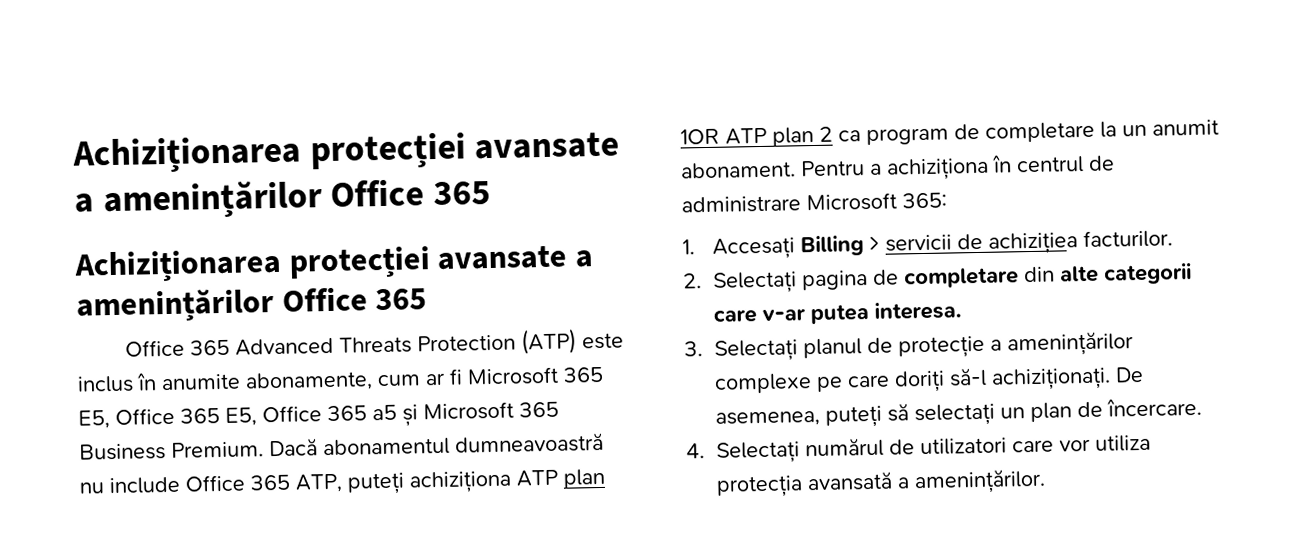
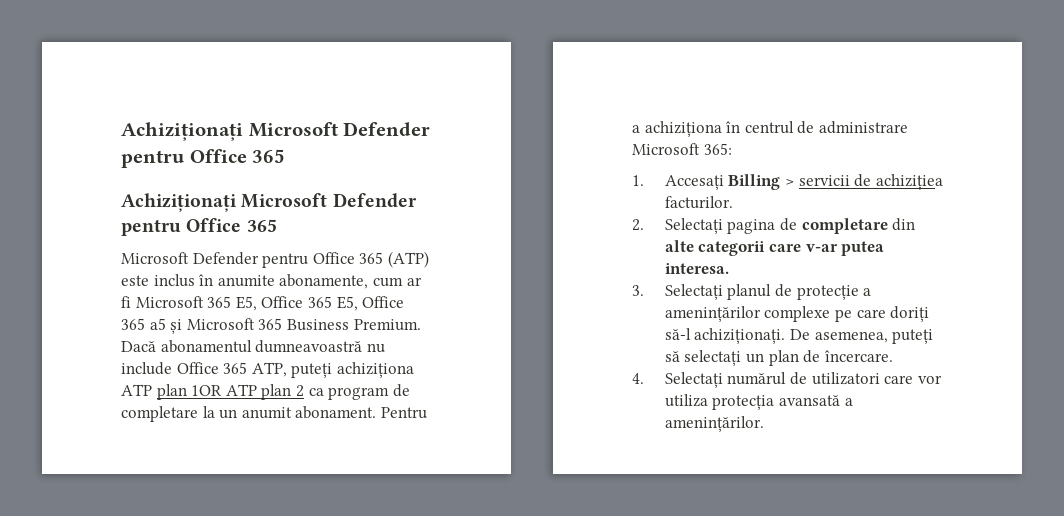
[72,131,620,175] [74,179,491,221] [74,245,593,283] [76,287,428,323] [125,334,517,357] Achiziționarea protecției avansate a amenințărilor Office 365 // Achiziționarea protecției avansate a amenințărilor Office 365 // Office 365 Advanced Threats Protection -> [121,122,431,141] [121,149,286,168] [121,193,417,212] [121,218,277,236] [121,252,384,268] Achiziționați Microsoft Defender pentru Office 365 // Achiziționați Microsoft Defender pentru Office 365 // Microsoft Defender pentru Office 365

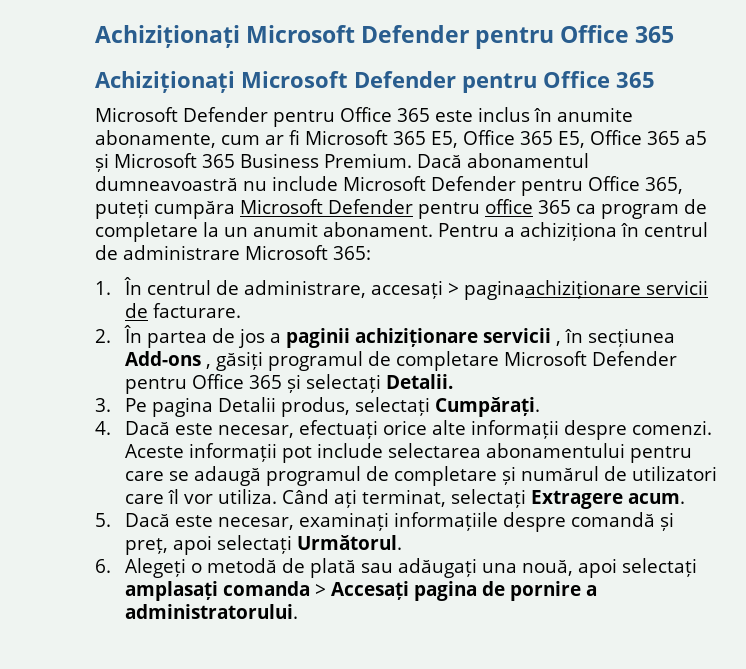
[387,251,429,268] (ATP) -> (430, 115) none
[176,362,414,378] [121,384,304,400] Office 365 ATP, puteți achiziționa ATP plan 1OR ATP plan 2 -> [343,176,683,196] [95,199,571,219] Microsoft Defender pentru Office 365, puteți cumpăra Microsoft Defender pentru office 365
[664,174,943,190] [664,196,733,209] [632,218,916,234] [664,240,885,256] [664,263,729,274] [632,284,872,300] [664,306,930,322] [664,328,934,344] [664,350,893,366] [632,372,942,388] [664,394,853,410] [664,416,764,432] Accesați Billing > servicii de achizițiea facturilor. // 2. Selectați pagina de completare din alte categorii care v-ar putea interesa. // 3. Selectați planul de protecție a amenințărilor complexe pe care doriți să-l achiziționați. De asemenea, puteți să selectați un plan de încercare. // 4. Selectați numărul de utilizatori care vor utiliza protecția avansată a amenințărilor. -> [124,277,709,300] [125,303,242,318] [95,325,676,348] [125,351,678,371] [125,374,454,394] [95,397,541,417] [95,420,713,440] [125,443,693,463] [125,466,718,486] [125,489,686,509] [95,512,675,532] [125,535,403,555] [95,558,698,578] [125,581,598,601] [125,604,299,619] În centrul de administrare, accesați > paginaachiziționare servicii de facturare. // 2. În partea de jos a paginii achiziționare servicii , în secțiunea Add-ons , găsiți programul de completare Microsoft Defender pentru Office 365 și selectați Detalii. // 3. Pe pagina Detalii produs, selectați Cumpărați. // 4. Dacă este necesar, efectuați orice alte informații despre comenzi. Aceste informații pot include selectarea abonamentului pentru care se adaugă programul de completare și numărul de utilizatori care îl vor utiliza. Când ați terminat, selectați Extragere acum. // 5. Dacă este necesar, examinați informațiile despre comandă și preț, apoi selectați Următorul. // 6. Alegeți o metodă de plată sau adăugați una nouă, apoi selectați amplasați comanda > Accesați pagina de pornire a administratorului.

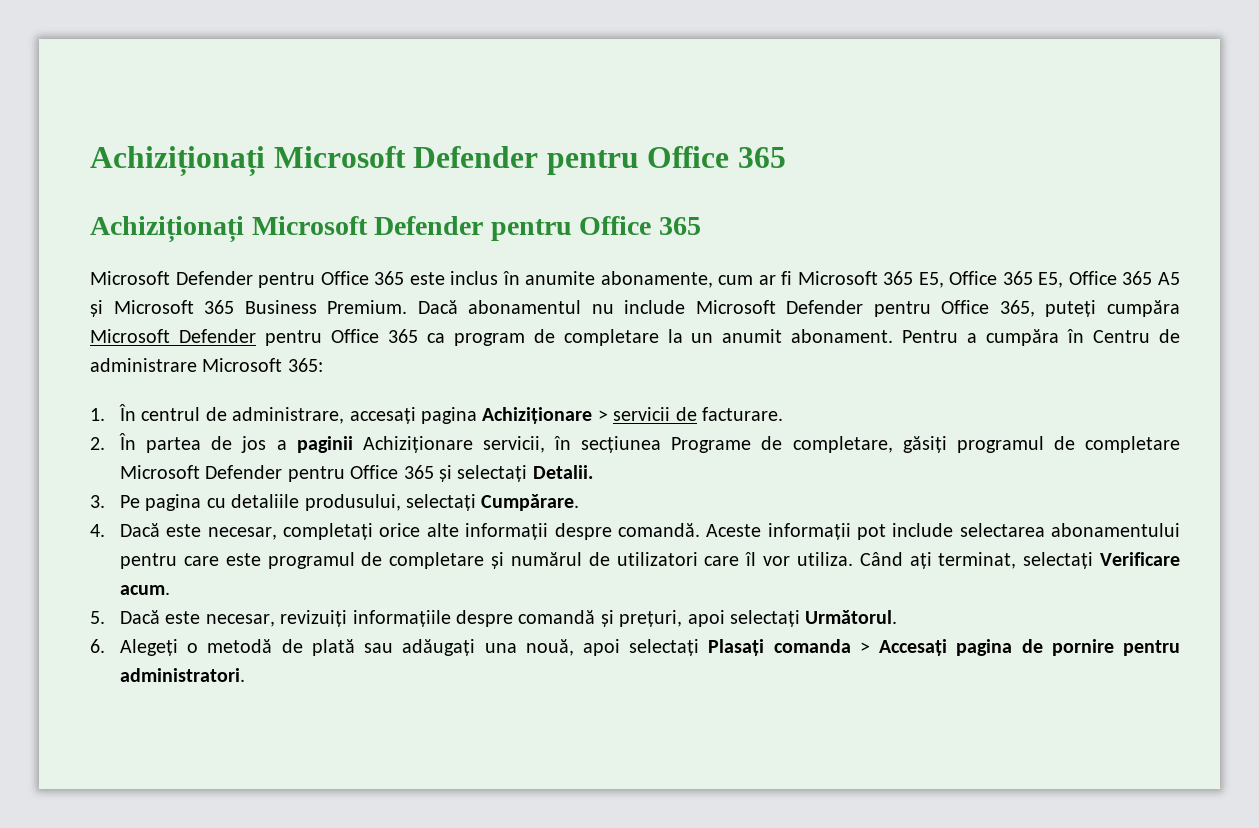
[685,131,707,145] a5 -> [1158,272,1180,285] A5
[95,176,238,191] dumneavoastră -> (582, 307) none
[485,199,533,214] office -> [330,329,379,343] Office
[520,222,708,241] achiziționa în centrul -> [986,329,1151,346] cumpăra în Centru
[448,280,642,300] > paginaachiziționare -> [421,407,608,424] pagina Achiziționare >
[355,328,676,347] [125,351,212,369] achiziționare servicii , în secțiunea Add-ons , -> [362,436,893,453] Achiziționare servicii, în secțiunea Programe de completare,
[218,397,541,417] Detalii produs, selectați Cumpărați. -> [206,494,580,511] cu detaliile produsului, selectați Cumpărare.
[299,420,379,439] efectuați -> [283,523,374,540] completați
[632,420,713,435] comenzi. -> [617,523,700,537] comandă.
[169,466,262,486] se adaugă -> [225,553,261,566] este
[531,490,624,509] Extragere -> [1100,552,1180,566] Verificare
[299,512,390,531] examinați -> [280,610,348,627] revizuiți
[125,538,169,555] preț, -> [619,610,683,627] prețuri,
[125,581,219,601] amplasați -> [708,639,765,656] Plasați
[586,585,598,596] [125,604,299,619] a administratorului. -> [1123,640,1181,656] [120,668,246,682] pentru administratori.

